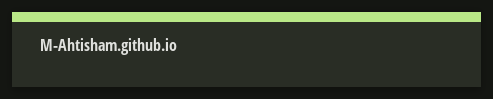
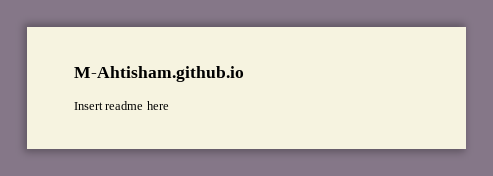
(177, 46) none -> [74,101,169,110] // Insert readme here

